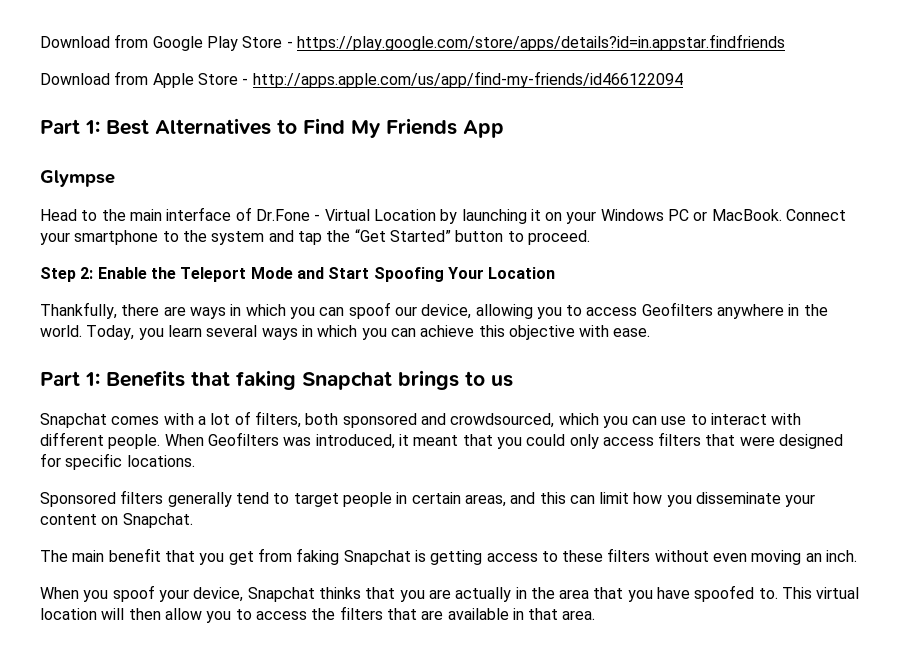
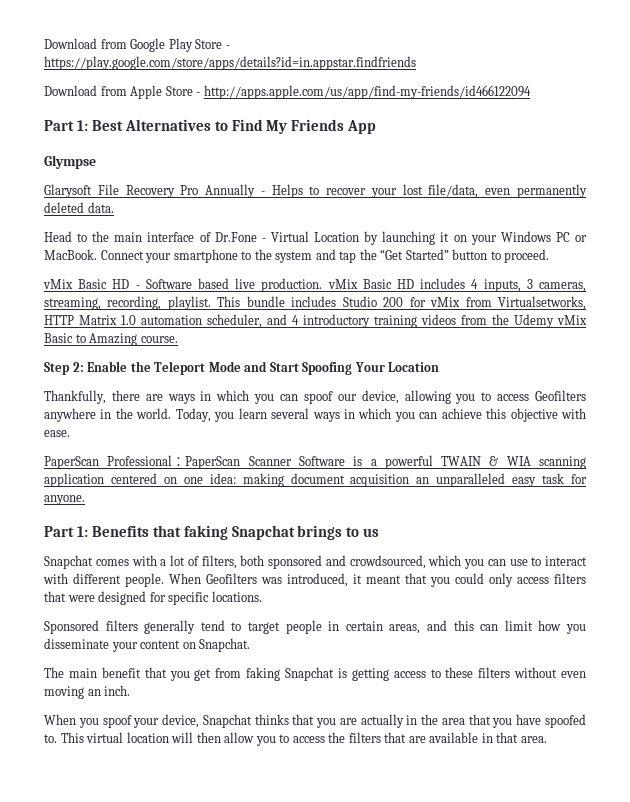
(115, 178) none -> [44,184,587,198] [44,202,114,213] // Glarysoft File Recovery Pro Annually - Helps to recover your lost file/data, even permanently deleted data.
(590, 237) none -> [43,278,586,292] [44,296,586,310] [44,314,587,328] [44,333,178,346] // vMix Basic HD - Software based live production. vMix Basic HD includes 4 inputs, 3 cameras, streaming, recording, playlist. This bundle includes Studio 200 for vMix from Virtualsetworks, HTTP Matrix 1.0 automation scheduler, and 4 introductory training videos from the Udemy vMix Basic to Amazing course.
(651, 332) none -> [44,455,587,469] [44,473,588,487] [44,495,85,505] // PaperScan Professional：PaperScan Scanner Software is a powerful TWAIN & WIA scanning application centered on one idea: making document acquisition an unparalleled easy task for anyone.

